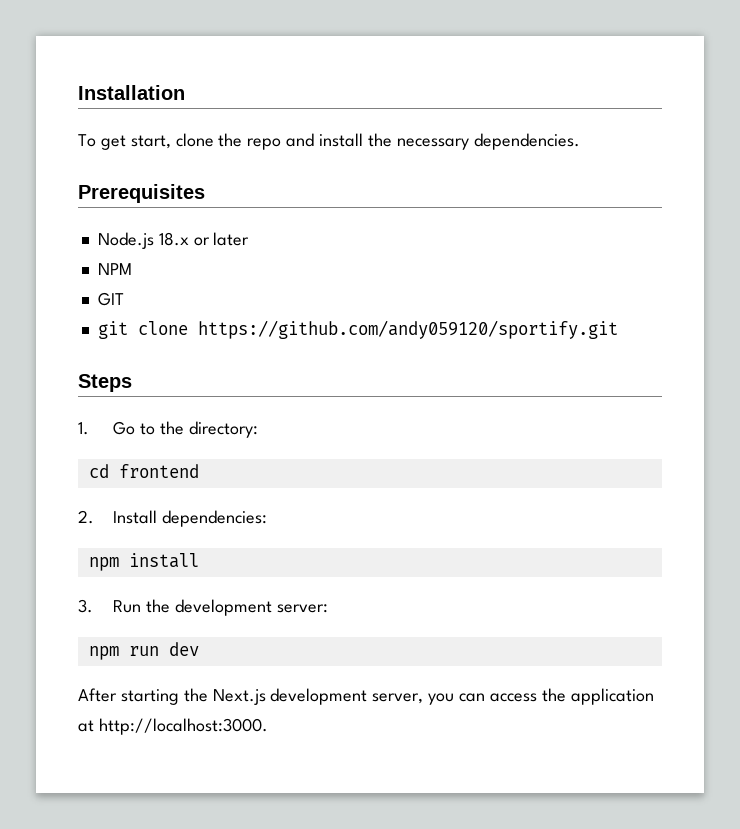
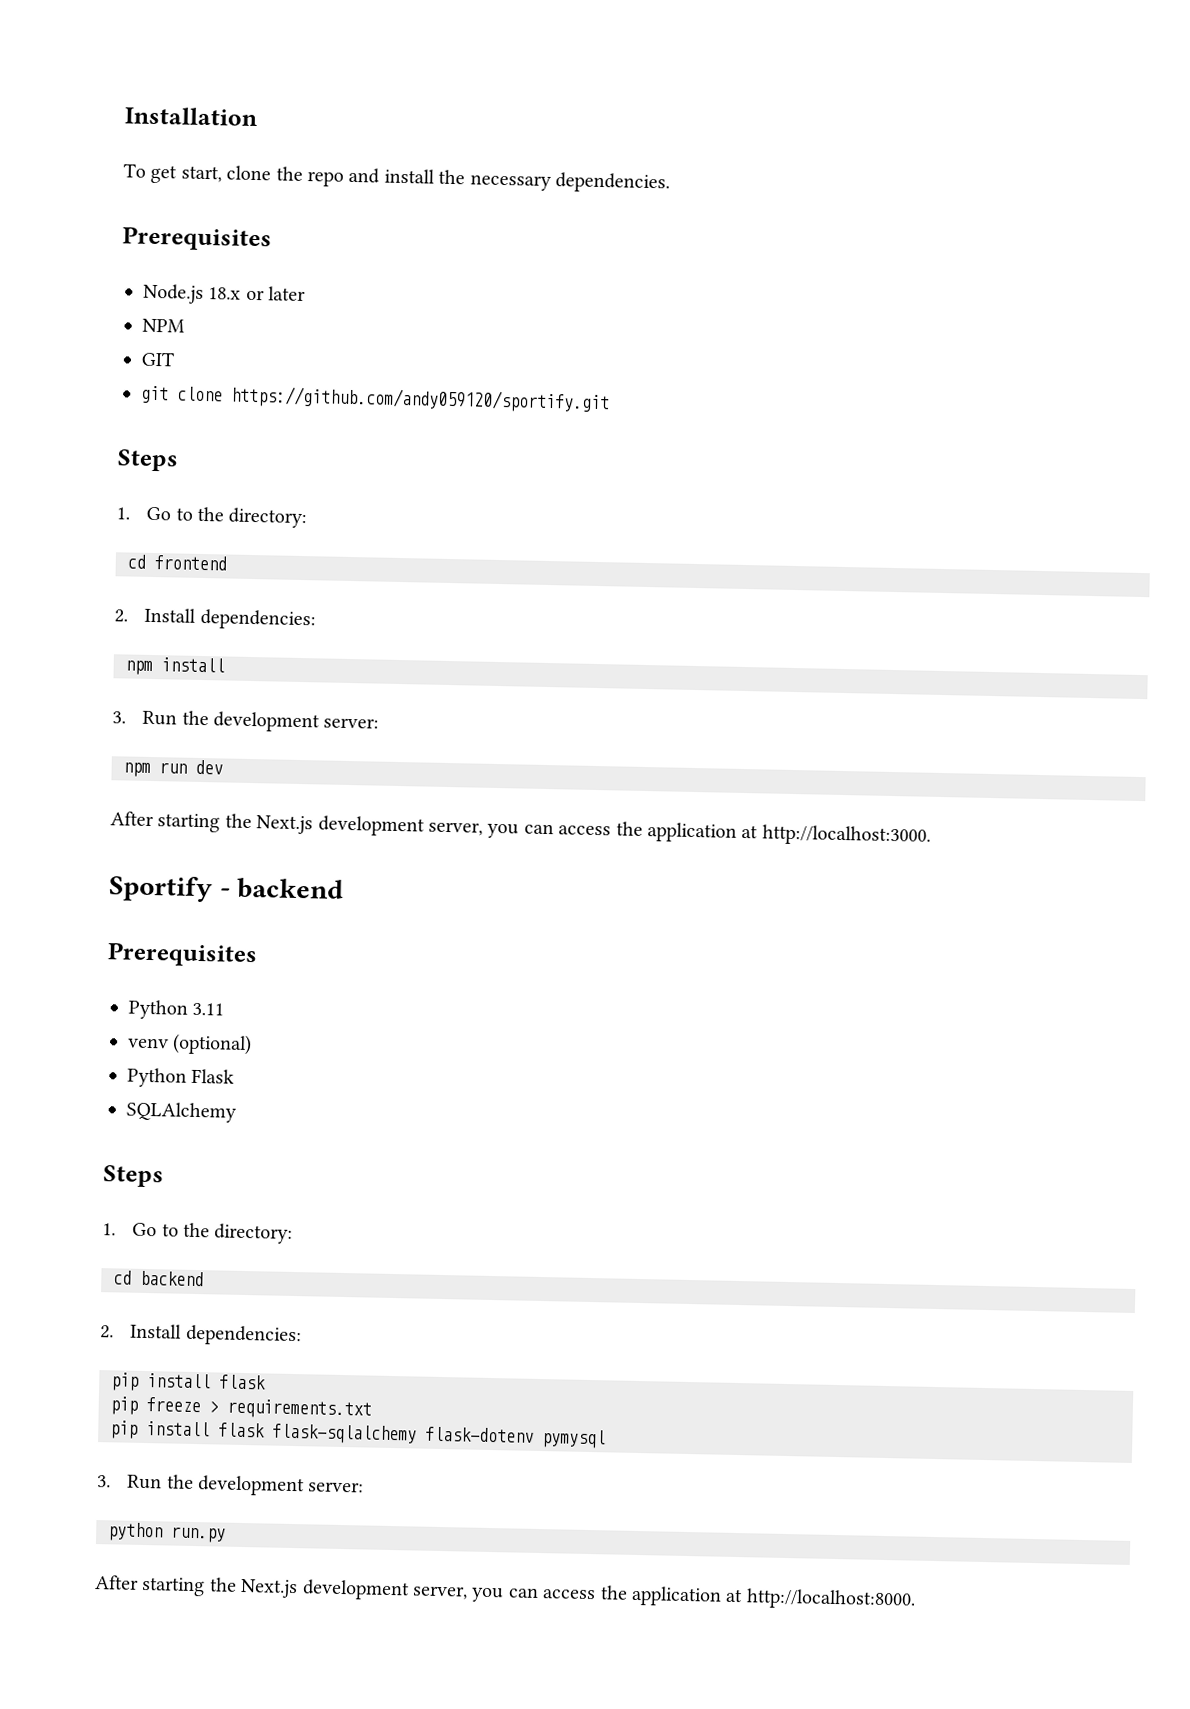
(268, 726) none -> [108,875,345,903] [107,942,258,968] [128,999,225,1020] [127,1033,253,1056] [127,1067,236,1088] [126,1101,237,1123] [103,1165,164,1188] [102,1222,294,1244] [113,1270,204,1287] [100,1323,302,1347] [111,1372,266,1391] [110,1396,372,1420] [110,1420,606,1449] [97,1474,365,1497] [108,1522,226,1543] [95,1575,916,1611] // Sportify - backend // Prerequisites // Python 3.11 // venv (optional) // Python Flask // SQLAlchemy // Steps // 1. Go to the directory: // cd backend // 2. Install dependencies: // pip install flask // pip freeze > requirements.txt // pip install flask flask-sqlalchemy flask-dotenv pymysql // 3. Run the development server: // python run.py // After starting the Next.js development server, you can access the application at http://localhost:8000.

